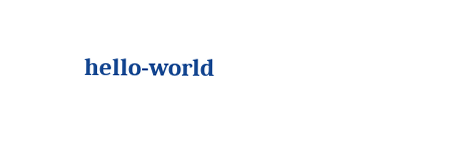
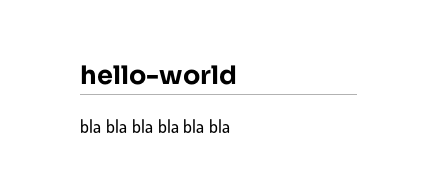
(215, 66) none -> [80,119,231,133] // bla bla bla bla bla bla

